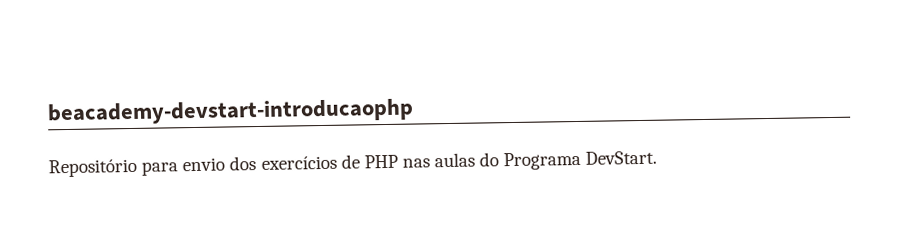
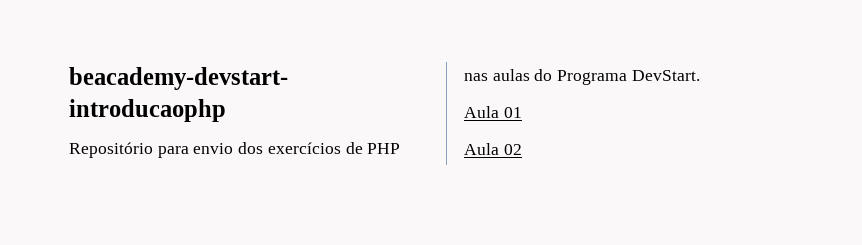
(658, 157) none -> [464,106,522,118] [464,143,522,155] // Aula 01 // Aula 02

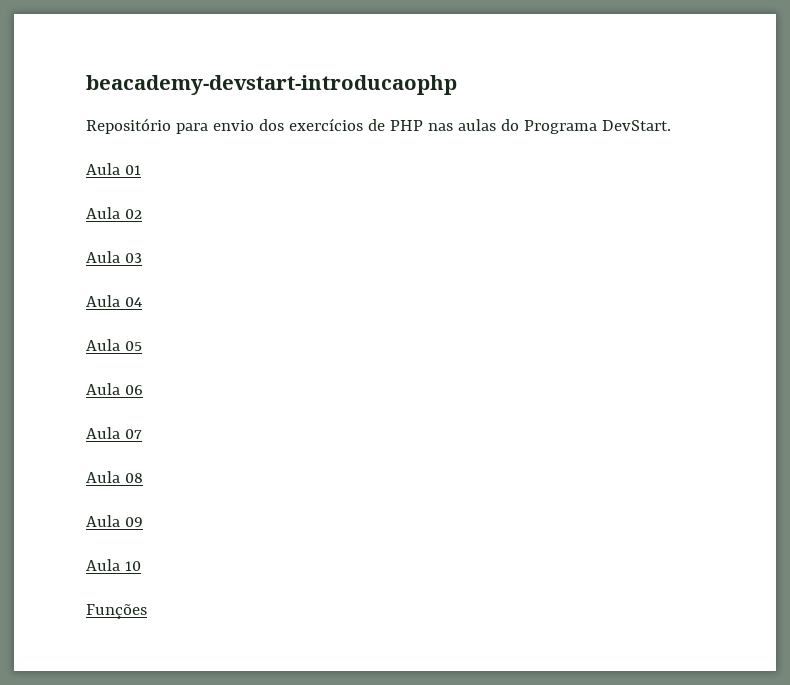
(522, 149) none -> [86,251,142,263] [86,295,142,307] [86,339,142,351] [86,383,143,395] [86,427,142,439] [86,471,143,483] [86,515,143,527] [86,559,141,571] [86,604,147,619] // Aula 03 // Aula 04 // Aula 05 // Aula 06 // Aula 07 // Aula 08 // Aula 09 // Aula 10 // Funções

